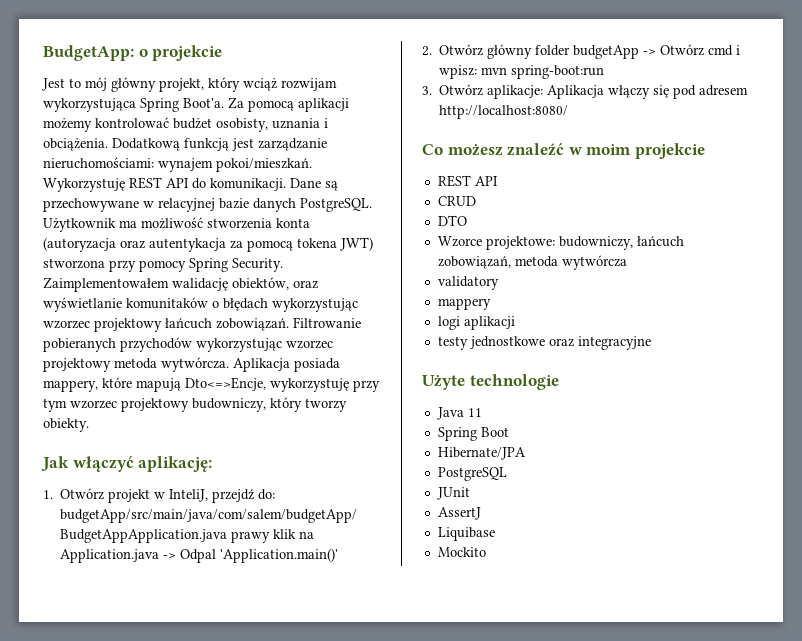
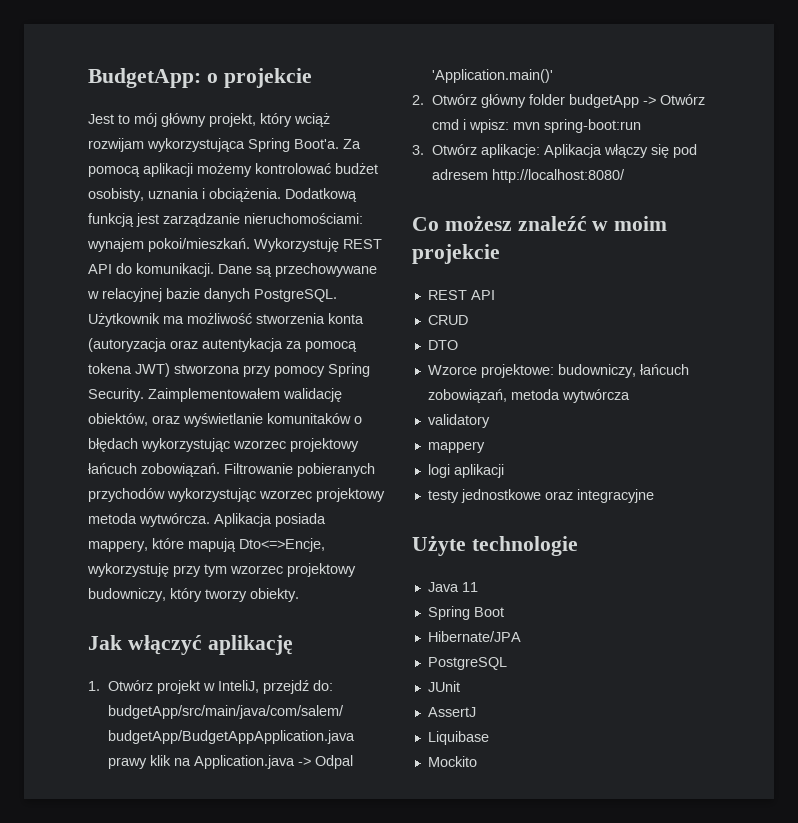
[138,456,213,472] aplikację: -> [207,635,293,655] aplikację

